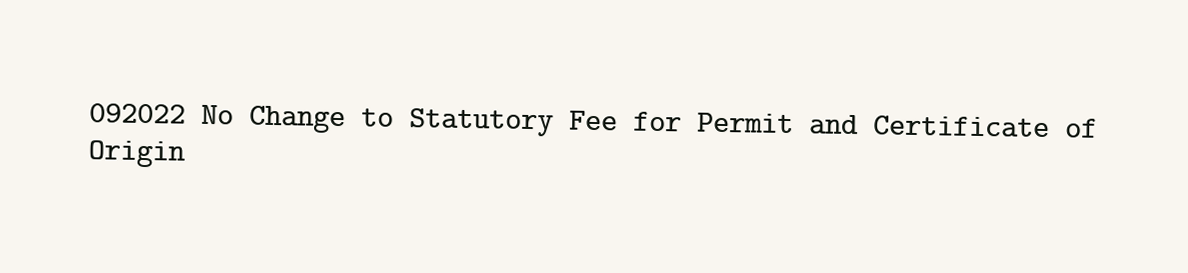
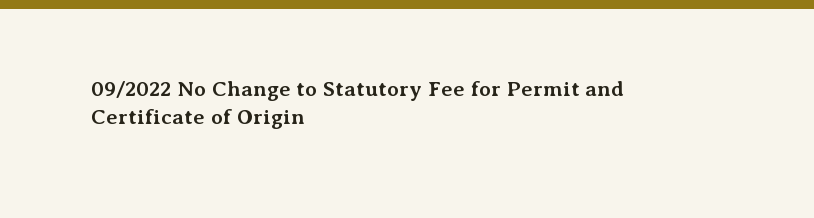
[89,103,186,124] 092022 -> [91,81,171,98] 09/2022

